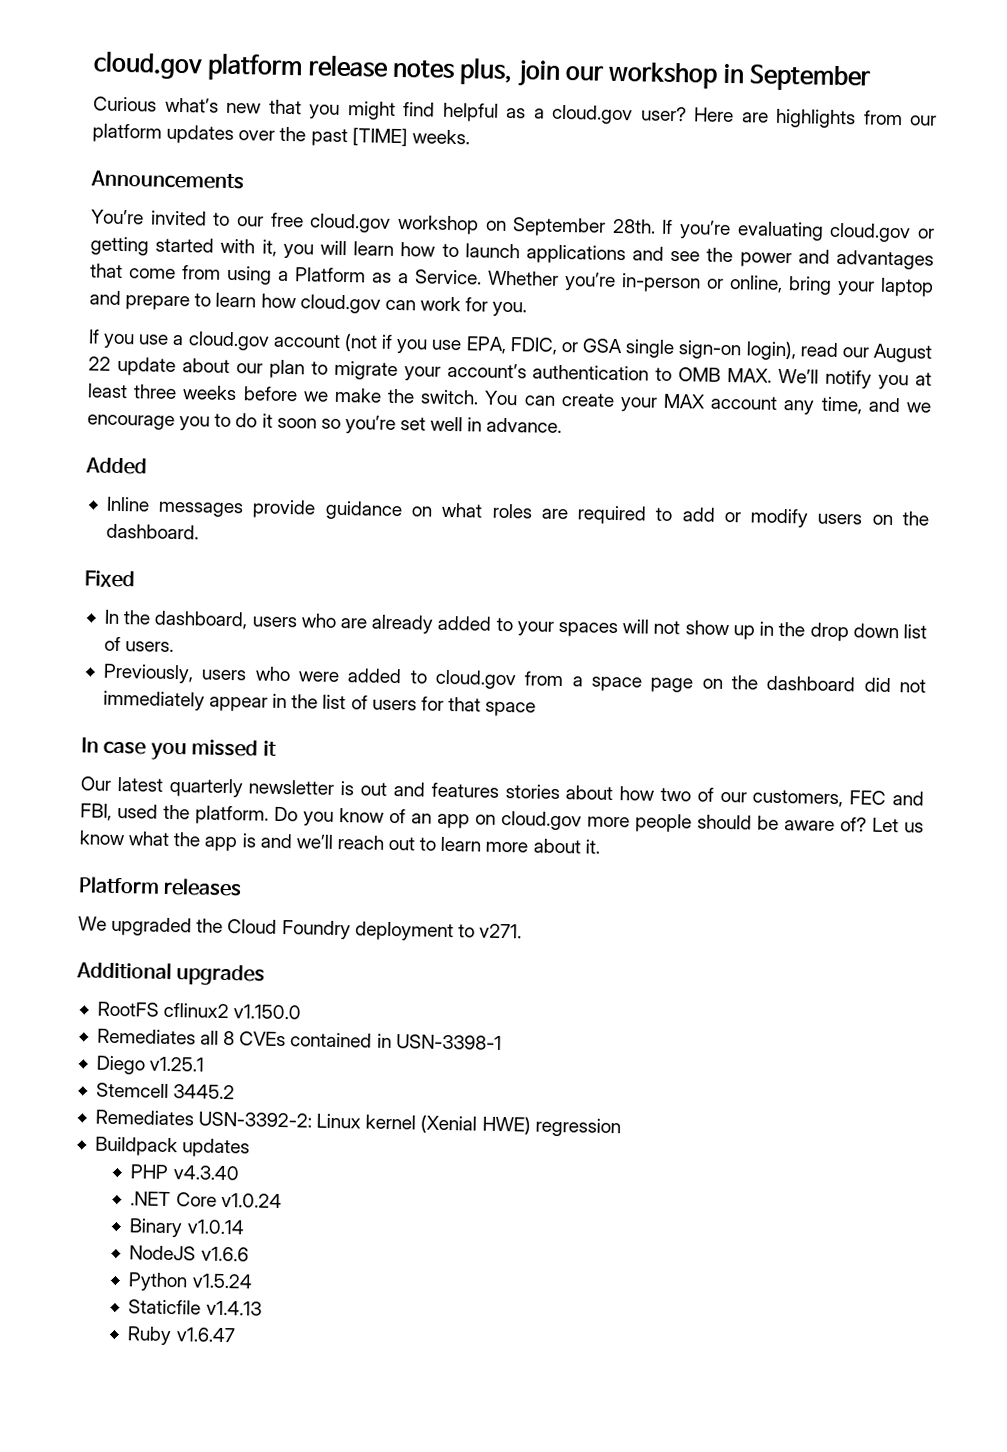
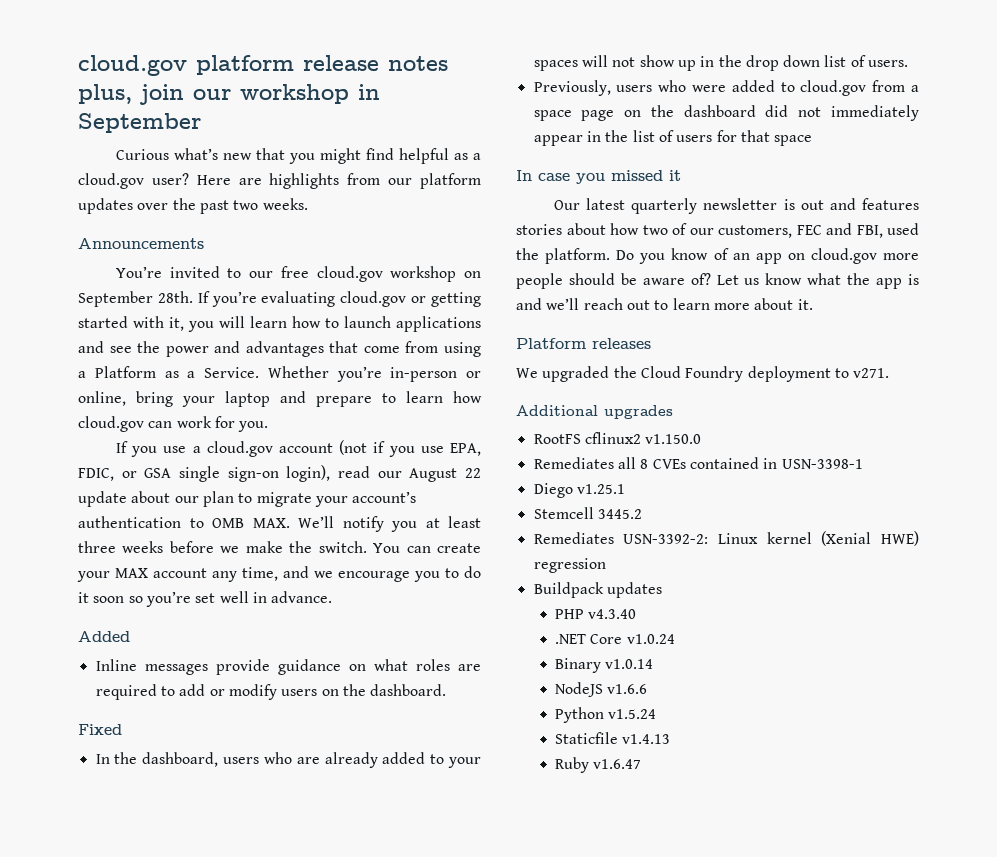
[351,127,408,147] [TIME] -> [233,200,259,210] two

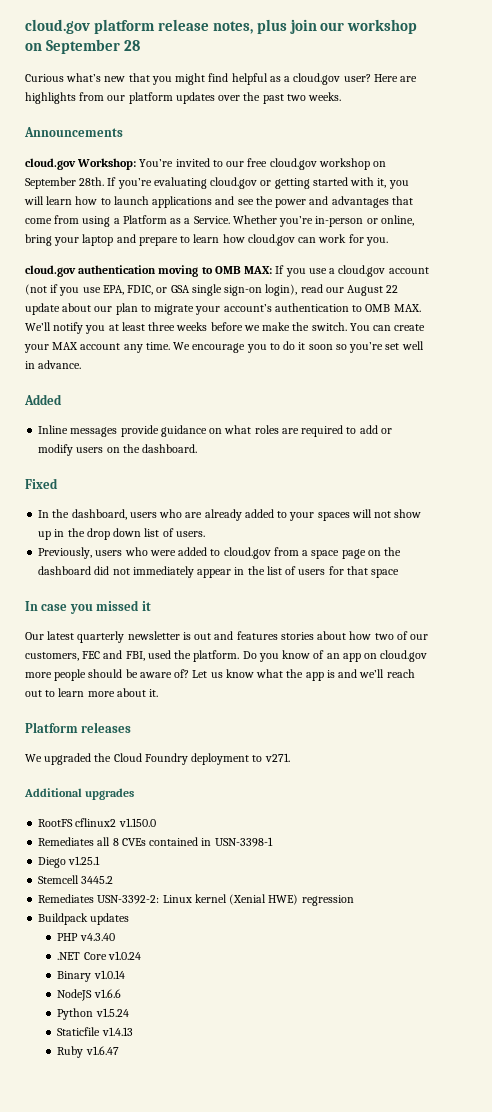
[388,56,448,71] [78,84,132,104] notes plus, -> [212,19,287,34] notes, plus
[358,84,380,100] [78,113,201,133] in September -> [25,39,140,54] on September 28
(204, 243) none -> [25,158,137,170] cloud.gov Workshop:
(269, 426) none -> [25,265,273,277] cloud.gov authentication moving to OMB MAX:
[242,566,333,581] time, and we -> [145,342,191,350] time. We

